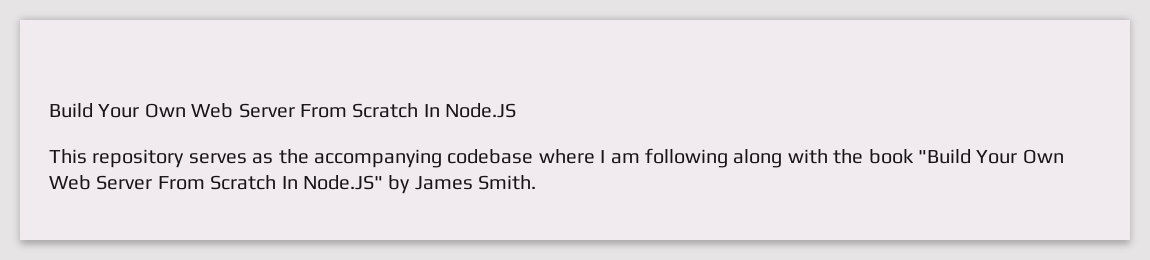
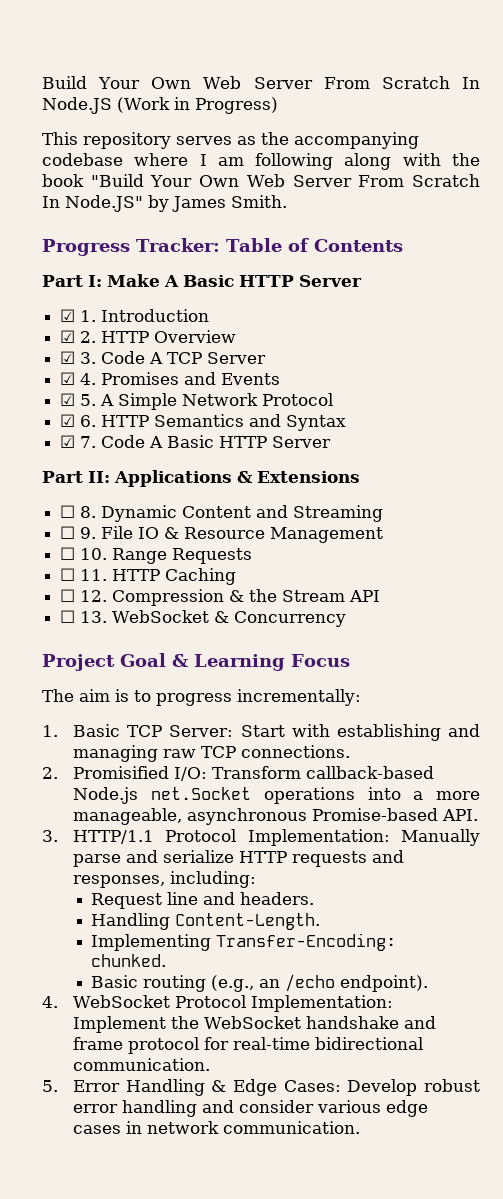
(517, 110) none -> [117,97,278,114] (Work in Progress)
(537, 182) none -> [42,238,403,256] [42,274,362,287] [60,309,210,322] [60,330,237,343] [60,351,267,364] [60,372,281,385] [60,393,334,410] [60,414,347,431] [60,435,332,448] [42,470,360,487] [60,505,384,522] [60,526,384,543] [60,547,253,564] [60,568,237,585] [60,589,381,606] [60,610,347,627] [42,653,350,671] [42,689,361,706] [42,724,480,741] [73,745,351,762] [42,766,435,781] [73,787,480,804] [73,808,479,825] [42,829,480,846] [73,850,405,867] [73,871,257,888] [91,892,315,909] [91,913,321,930] [91,933,397,951] [91,954,167,967] [91,974,429,992] [42,995,394,1012] [73,1016,437,1033] [73,1037,424,1054] [73,1058,211,1071] [42,1079,480,1096] [73,1100,429,1117] [73,1121,361,1134] // Progress Tracker: Table of Contents // Part I: Make A Basic HTTP Server // ☑ 1. Introduction // ☑ 2. HTTP Overview // ☑ 3. Code A TCP Server // ☑ 4. Promises and Events // ☑ 5. A Simple Network Protocol // ☑ 6. HTTP Semantics and Syntax // ☑ 7. Code A Basic HTTP Server // Part II: Applications & Extensions // ☐ 8. Dynamic Content and Streaming // ☐ 9. File IO & Resource Management // ☐ 10. Range Requests // ☐ 11. HTTP Caching // ☐ 12. Compression & the Stream API // ☐ 13. WebSocket & Concurrency // Project Goal & Learning Focus // The aim is to progress incrementally: // 1. Basic TCP Server: Start with establishing and managing raw TCP connections. // 2. Promisified I/O: Transform callback-based Node.js net.Socket operations into a more manageable, asynchronous Promise-based API. // 3. HTTP/1.1 Protocol Implementation: Manually parse and serialize HTTP requests and responses, including: // Request line and headers. // Handling Content-Length. // Implementing Transfer-Encoding: chunked. // Basic routing (e.g., an /echo endpoint). // 4. WebSocket Protocol Implementation: Implement the WebSocket handshake and frame protocol for real-time bidirectional communication. // 5. Error Handling & Edge Cases: Develop robust error handling and consider various edge cases in network communication.

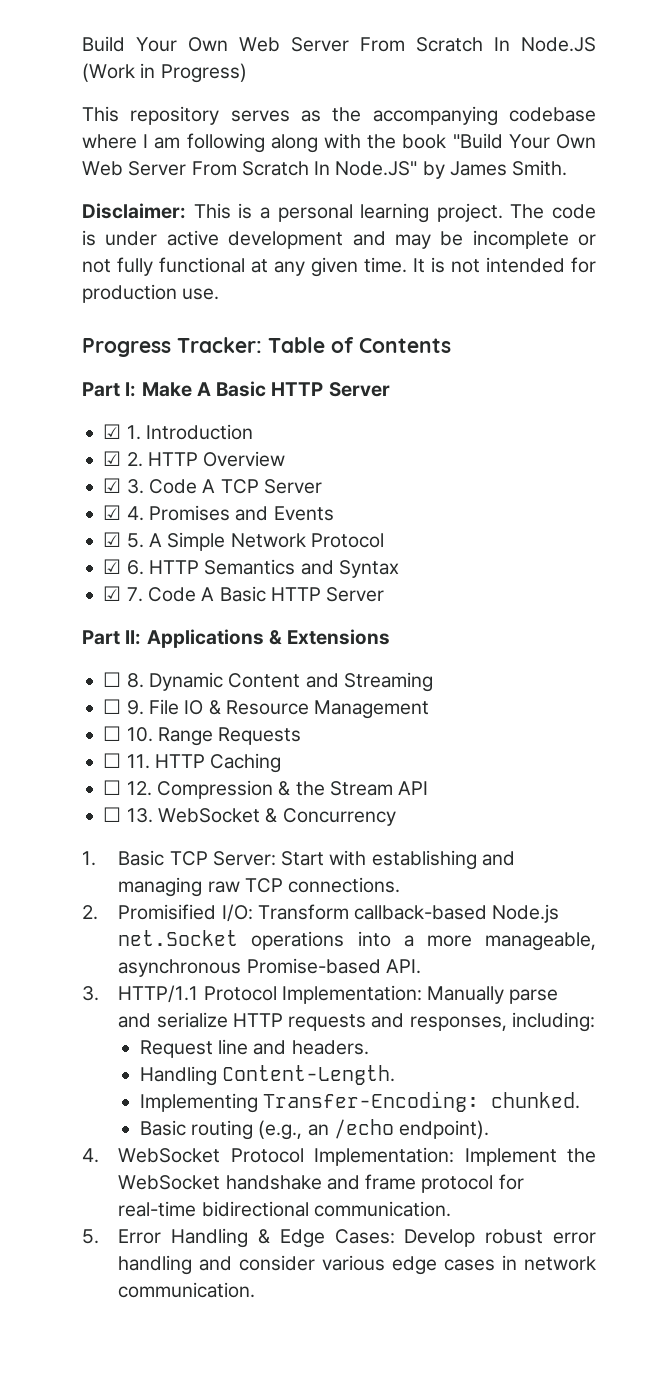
(287, 201) none -> [82,203,596,223] [82,230,596,249] [82,257,596,277] [82,284,220,303] // Disclaimer: This is a personal learning project. The code is under active development and may be incomplete or not fully functional at any given time. It is not intended for production use.
[42,653,350,671] [42,689,361,706] // Project Goal & Learning Focus // The aim is to progress incrementally: -> (396, 817) none

